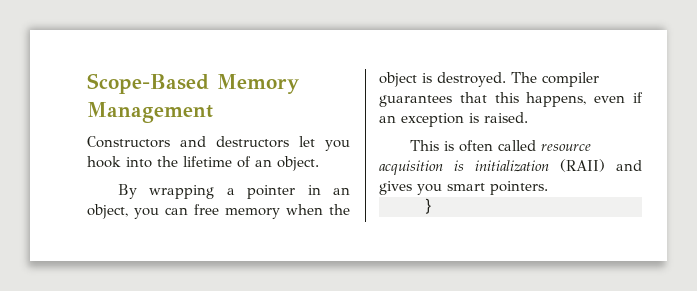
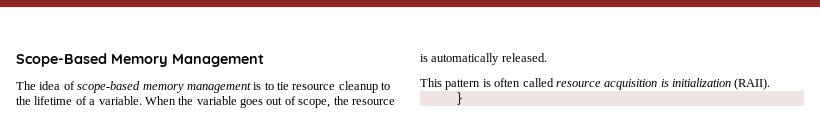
[87,136,350,151] [87,156,319,171] [117,184,350,199] [87,204,350,219] [379,72,599,87] [379,92,643,107] [379,112,528,127] Constructors and destructors let you hook into the lifetime of an object. // By wrapping a pointer in an object, you can free memory when the object is destroyed. The compiler guarantees that this happens, even if an exception is raised. -> [16,81,391,93] [16,96,395,108] [420,53,547,65] The idea of scope-based memory management is to tie resource cleanup to the lifetime of a variable. When the variable goes out of scope, the resource is automatically released.
(439, 145) none -> [445,79,481,90] pattern
[560,159,642,172] [379,181,548,195] (RAII) and gives you smart pointers. -> [734,78,771,90] (RAII).

